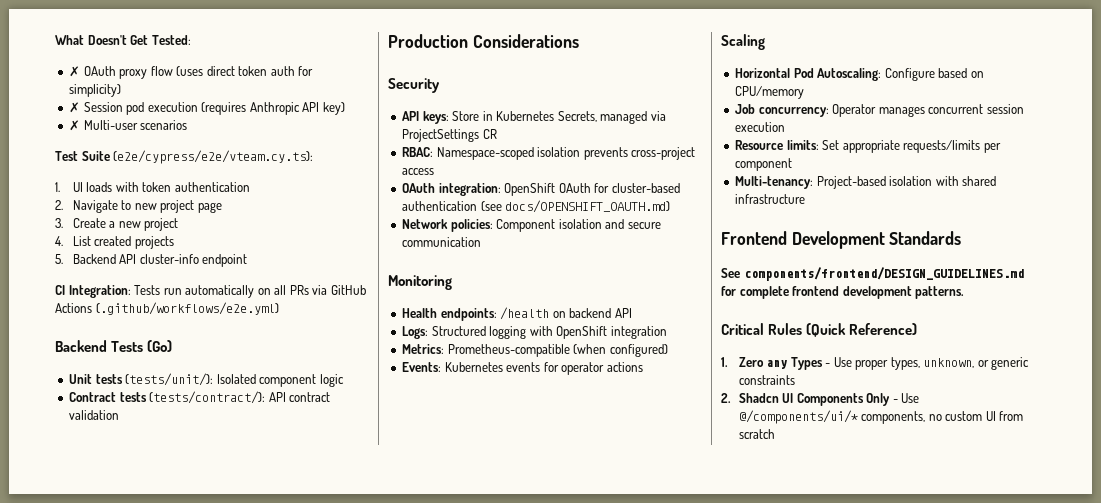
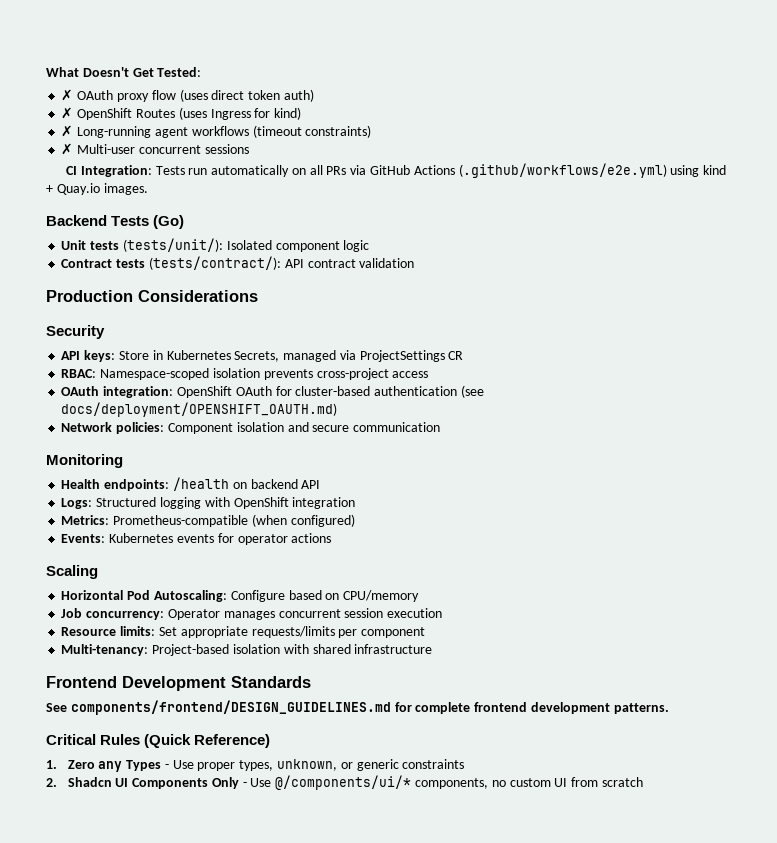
[270,66,314,76] [69,84,122,97] [69,102,345,115] [69,120,188,131] [55,150,314,164] [55,182,250,192] [55,200,222,213] [55,218,179,231] [55,236,174,249] [55,254,248,267] auth for simplicity) // ✗ Session pod execution (requires Anthropic API key) // ✗ Multi-user scenarios // Test Suite (e2e/cypress/e2e/vteam.cy.ts): // 1. UI loads with token authentication // 2. Navigate to new project page // 3. Create a new project // 4. List created projects // 5. Backend API cluster-info endpoint -> [283,89,314,102] [61,107,302,120] [61,125,372,138] [61,143,249,155] auth) // ✗ OpenShift Routes (uses Ingress for kind) // ✗ Long-running agent workflows (timeout constraints) // ✗ Multi-user concurrent sessions
(279, 308) none -> [670,165,727,177] [46,183,148,195] using kind + Quay.io images.
[505,200,671,213] docs/OPENSHIFT_OAUTH.md) -> [61,402,338,417] docs/deployment/OPENSHIFT_OAUTH.md)

